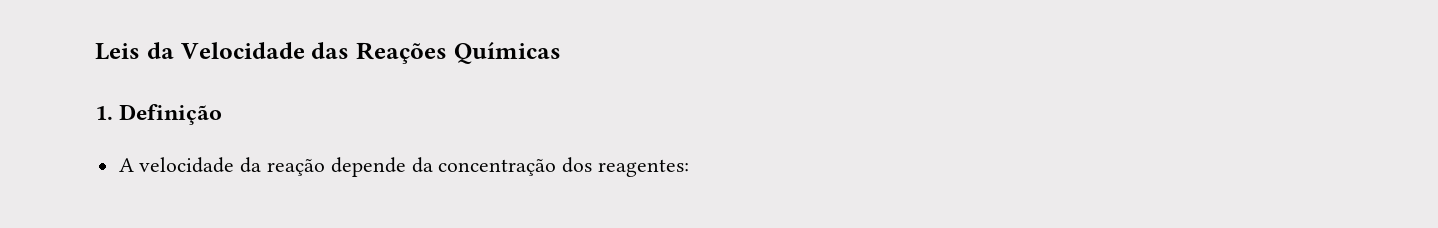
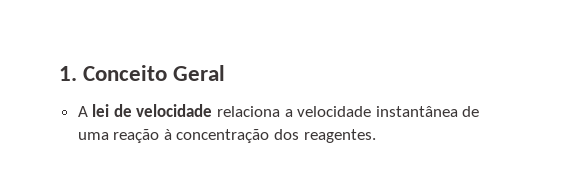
[95,42,561,64] [95,104,223,125] [118,157,433,177] Leis da Velocidade das Reações Químicas // 1. Definição // A velocidade da reação depende da -> [59,65,226,81] [77,104,480,117] [77,129,172,143] 1. Conceito Geral // A lei de velocidade relaciona a velocidade instantânea de uma reação à
[598,159,690,177] reagentes: -> [303,129,376,143] reagentes.

